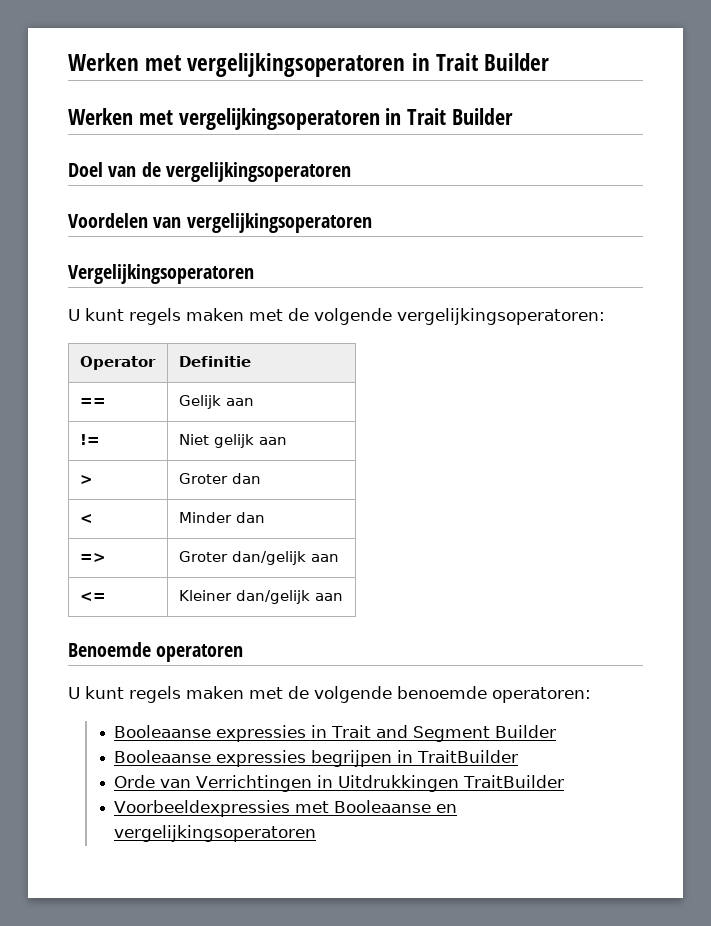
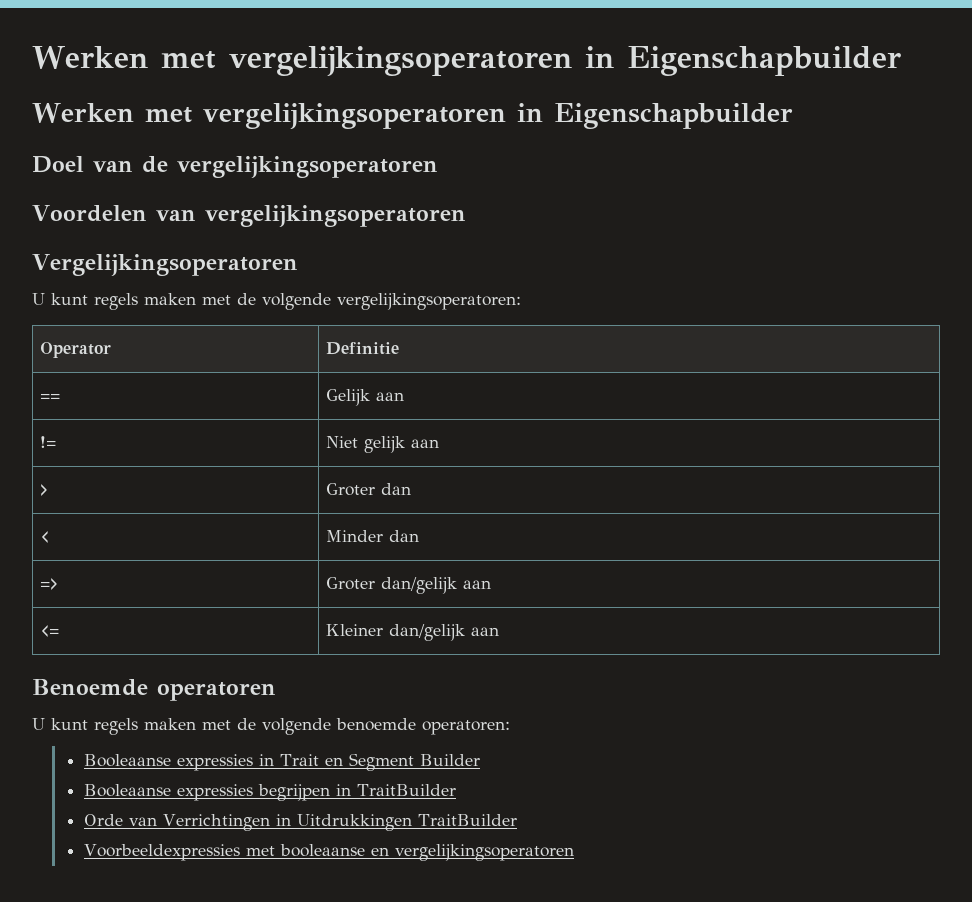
[68,53,550,77] [68,108,514,130] Werken met vergelijkingsoperatoren in Trait Builder // Werken met vergelijkingsoperatoren in Trait Builder -> [32,46,901,76] [32,103,793,129] Werken met vergelijkingsoperatoren in Eigenschapbuilder // Werken met vergelijkingsoperatoren in Eigenschapbuilder
[376,725,409,738] and -> [324,757,343,766] en
[334,800,432,813] Booleaanse -> [279,844,365,857] booleaanse

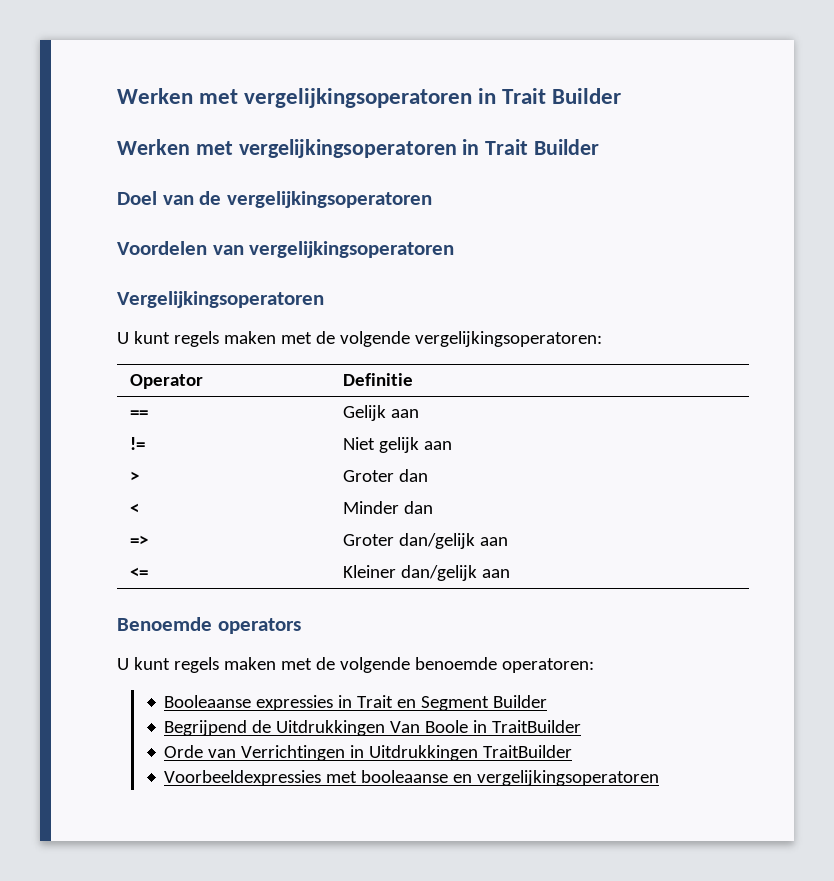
[32,46,901,76] [32,103,793,129] Werken met vergelijkingsoperatoren in Eigenschapbuilder // Werken met vergelijkingsoperatoren in Eigenschapbuilder -> [117,88,622,108] [117,139,600,158] Werken met vergelijkingsoperatoren in Trait Builder // Werken met vergelijkingsoperatoren in Trait Builder
[157,682,276,701] operatoren -> [217,618,301,634] operators
[83,784,330,801] Booleaanse expressies begrijpen -> [164,720,469,736] Begrijpend de Uitdrukkingen Van Boole

